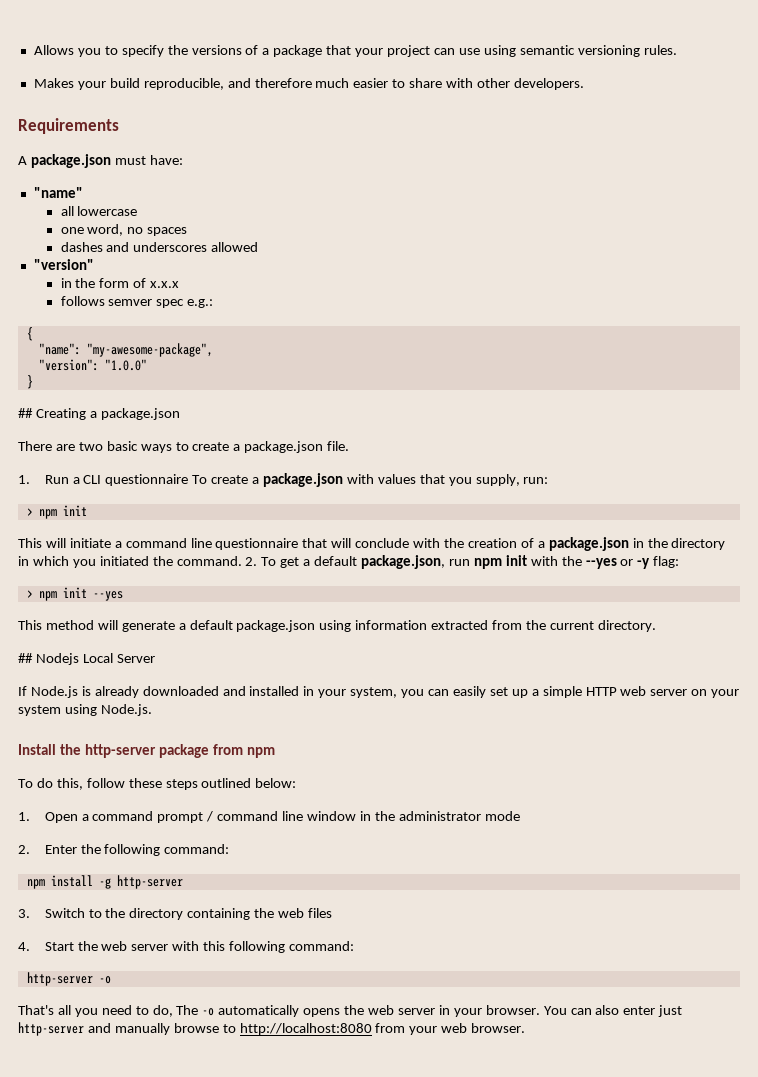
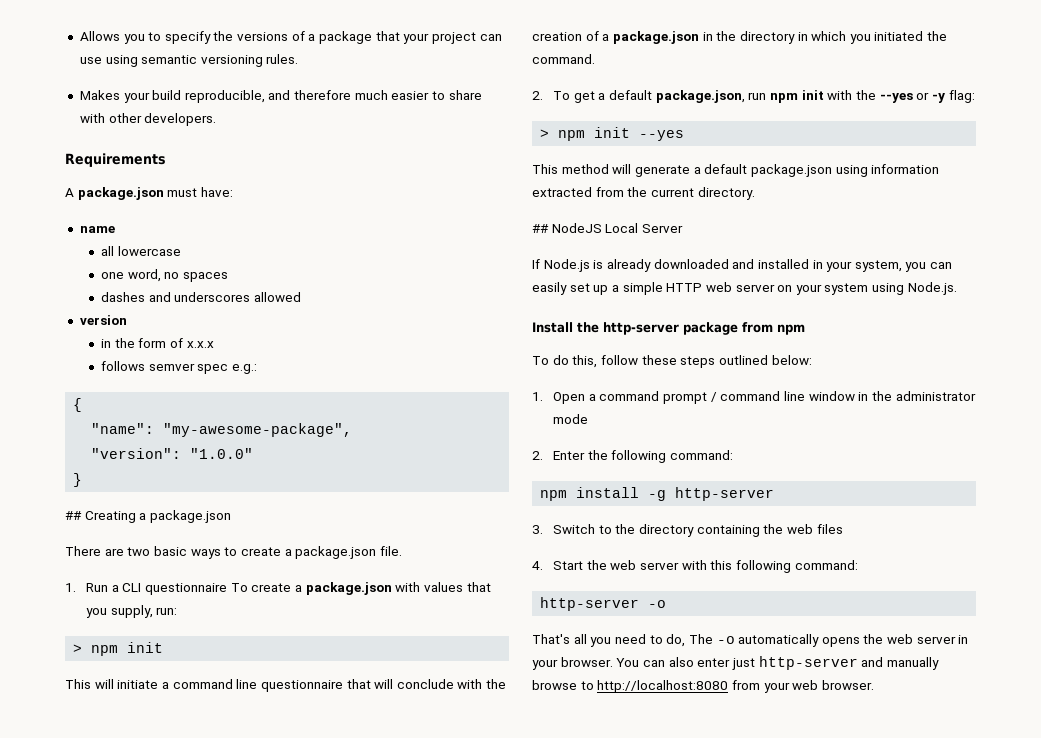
[33,187,83,198] "name" -> [79,226,115,233] name
[33,259,94,270] "version" -> [79,315,127,325] version
(242, 561) none -> (595, 59) //
[35,653,79,665] Nodejs -> [551,223,602,233] NodeJS

